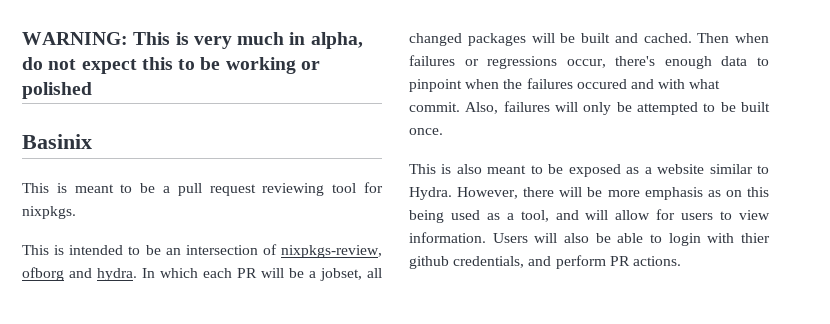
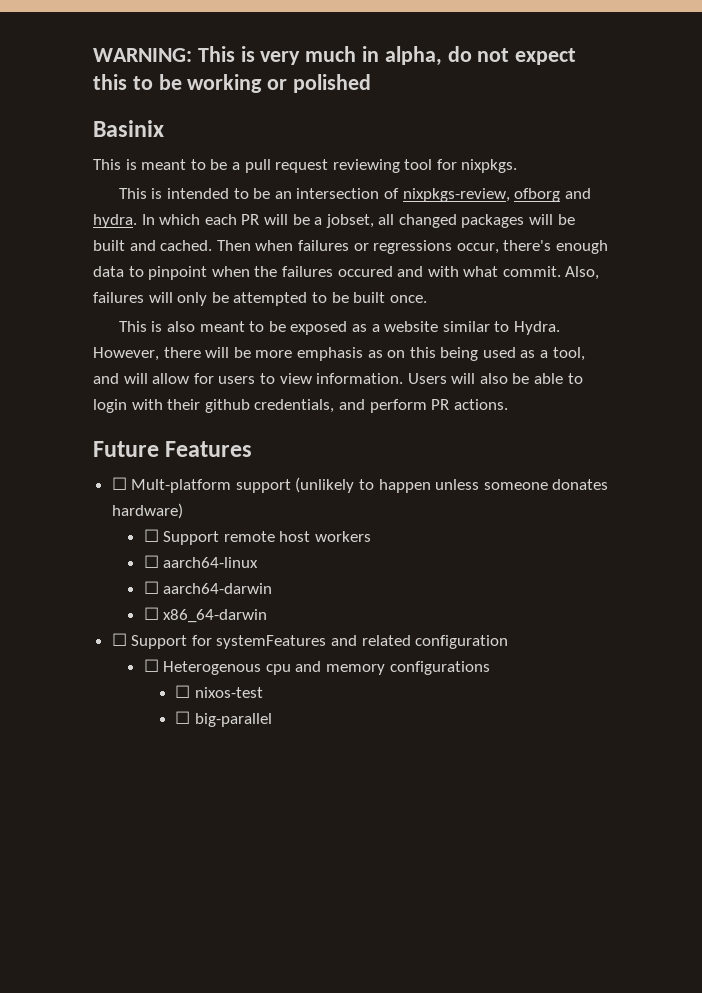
[741,233,770,243] thier -> [167,399,201,410] their
(681, 261) none -> [93,441,253,457] [111,477,609,493] [111,503,183,519] [143,529,371,545] [143,555,259,568] [143,581,273,594] [143,607,268,623] [111,633,509,649] [143,659,490,675] [175,685,264,698] [175,711,273,727] // Future Features // ☐ Mult-platform support (unlikely to happen unless someone donates hardware) // ☐ Support remote host workers // ☐ aarch64-linux // ☐ aarch64-darwin // ☐ x86_64-darwin // ☐ Support for systemFeatures and related configuration // ☐ Heterogenous cpu and memory configurations // ☐ nixos-test // ☐ big-parallel

